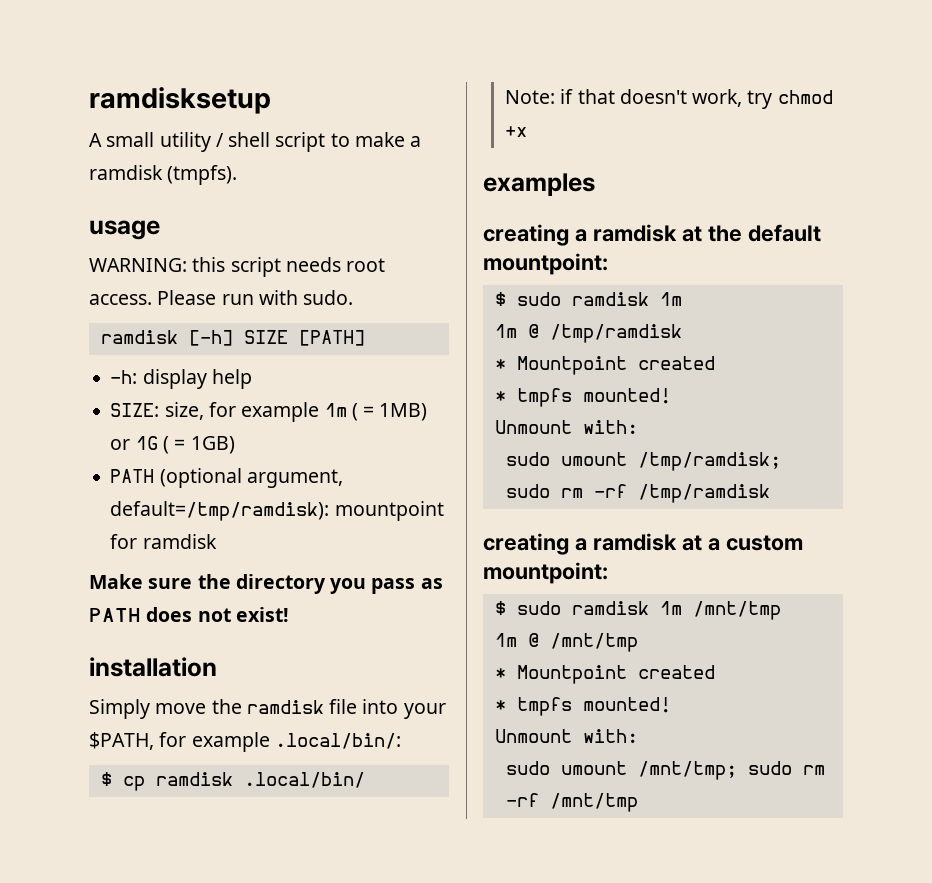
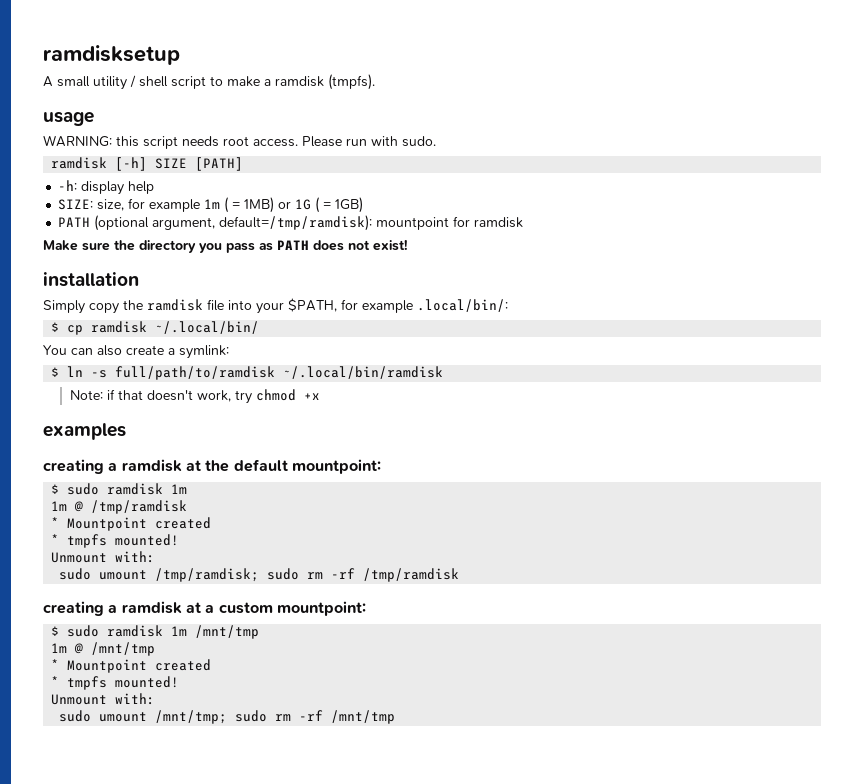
[155,703,207,714] move -> [89,303,119,314] copy
[243,772,365,788] .local/bin/ -> [155,321,260,334] [43,345,229,359] [51,366,444,380] ~/.local/bin/ // You can also create a symlink: // $ ln -s full/path/to/ramdisk ~/.local/bin/ramdisk

